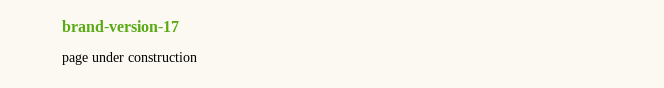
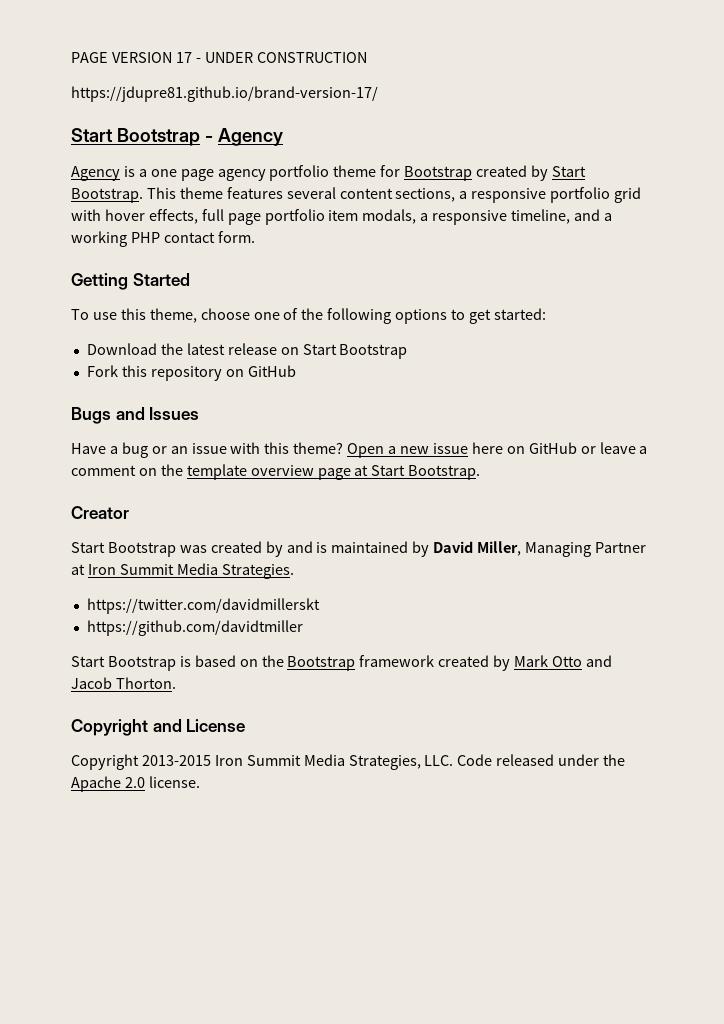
[62,20,179,32] [62,52,197,65] brand-version-17 // page under construction -> [71,52,367,63] [71,86,378,102] [71,128,283,146] [71,165,586,181] [71,187,642,203] [71,209,612,225] [71,231,255,247] [71,273,190,290] [71,308,546,324] [86,343,408,359] [86,365,296,381] [71,407,200,424] [71,442,648,458] [71,464,481,480] [71,506,129,519] [71,541,646,557] [71,563,294,579] [86,598,320,614] [86,620,303,636] [71,655,612,671] [71,677,176,689] [71,719,246,736] [71,754,626,770] [71,776,200,792] PAGE VERSION 17 - UNDER CONSTRUCTION // https://jdupre81.github.io/brand-version-17/ // Start Bootstrap - Agency // Agency is a one page agency portfolio theme for Bootstrap created by Start Bootstrap. This theme features several content sections, a responsive portfolio grid with hover effects, full page portfolio item modals, a responsive timeline, and a working PHP contact form. // Getting Started // To use this theme, choose one of the following options to get started: // Download the latest release on Start Bootstrap // Fork this repository on GitHub // Bugs and Issues // Have a bug or an issue with this theme? Open a new issue here on GitHub or leave a comment on the template overview page at Start Bootstrap. // Creator // Start Bootstrap was created by and is maintained by David Miller, Managing Partner at Iron Summit Media Strategies. // https://twitter.com/davidmillerskt // https://github.com/davidtmiller // Start Bootstrap is based on the Bootstrap framework created by Mark Otto and Jacob Thorton. // Copyright and License // Copyright 2013-2015 Iron Summit Media Strategies, LLC. Code released under the Apache 2.0 license.

